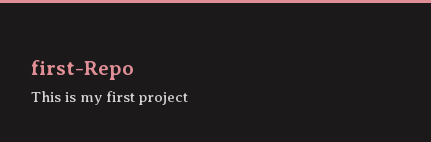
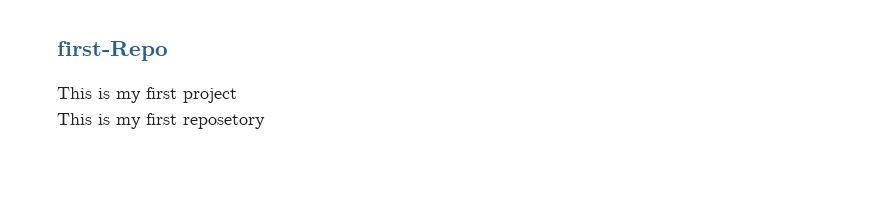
(189, 98) none -> [57,113,265,129] // This is my first reposetory

